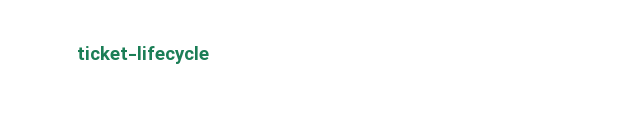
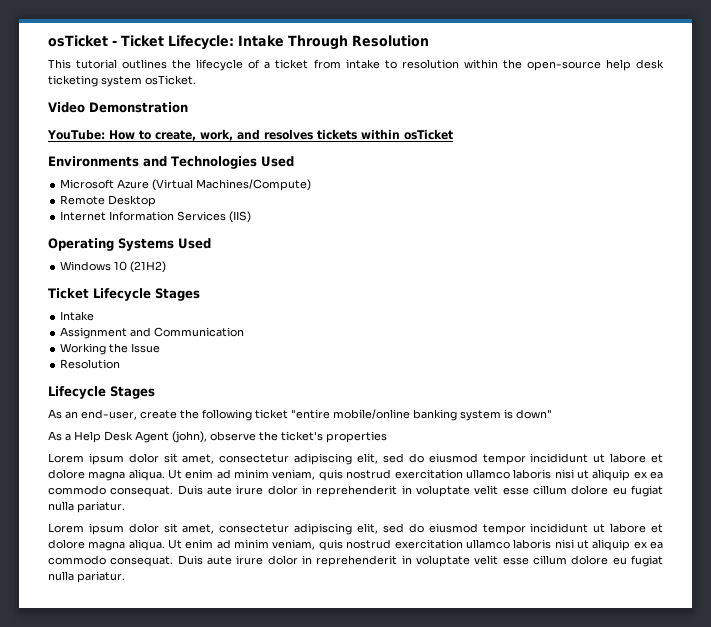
[77,46,209,64] ticket-lifecycle -> [48,35,429,50] [48,59,664,71] [48,75,196,87] [48,102,188,113] [47,129,453,141] [48,156,294,169] [60,179,312,191] [60,195,157,207] [60,211,252,223] [48,238,211,251] [60,261,167,273] [48,288,200,301] [60,311,95,321] [60,327,245,339] [60,343,161,355] [60,359,121,369] [48,386,155,399] [48,409,552,421] [48,431,387,443] [48,453,664,465] [48,469,664,481] [48,485,664,497] [48,501,125,513] [48,523,664,535] [48,539,664,551] [48,555,664,567] [48,571,125,583] osTicket - Ticket Lifecycle: Intake Through Resolution // This tutorial outlines the lifecycle of a ticket from intake to resolution within the open-source help desk ticketing system osTicket. // Video Demonstration // YouTube: How to create, work, and resolves tickets within osTicket // Environments and Technologies Used // Microsoft Azure (Virtual Machines/Compute) // Remote Desktop // Internet Information Services (IIS) // Operating Systems Used // Windows 10 (21H2) // Ticket Lifecycle Stages // Intake // Assignment and Communication // Working the Issue // Resolution // Lifecycle Stages // As an end-user, create the following ticket "entire mobile/online banking system is down" // As a Help Desk Agent (john), observe the ticket's properties // Lorem ipsum dolor sit amet, consectetur adipiscing elit, sed do eiusmod tempor incididunt ut labore et dolore magna aliqua. Ut enim ad minim veniam, quis nostrud exercitation ullamco laboris nisi ut aliquip ex ea commodo consequat. Duis aute irure dolor in reprehenderit in voluptate velit esse cillum dolore eu fugiat nulla pariatur. // Lorem ipsum dolor sit amet, consectetur adipiscing elit, sed do eiusmod tempor incididunt ut labore et dolore magna aliqua. Ut enim ad minim veniam, quis nostrud exercitation ullamco laboris nisi ut aliquip ex ea commodo consequat. Duis aute irure dolor in reprehenderit in voluptate velit esse cillum dolore eu fugiat nulla pariatur.

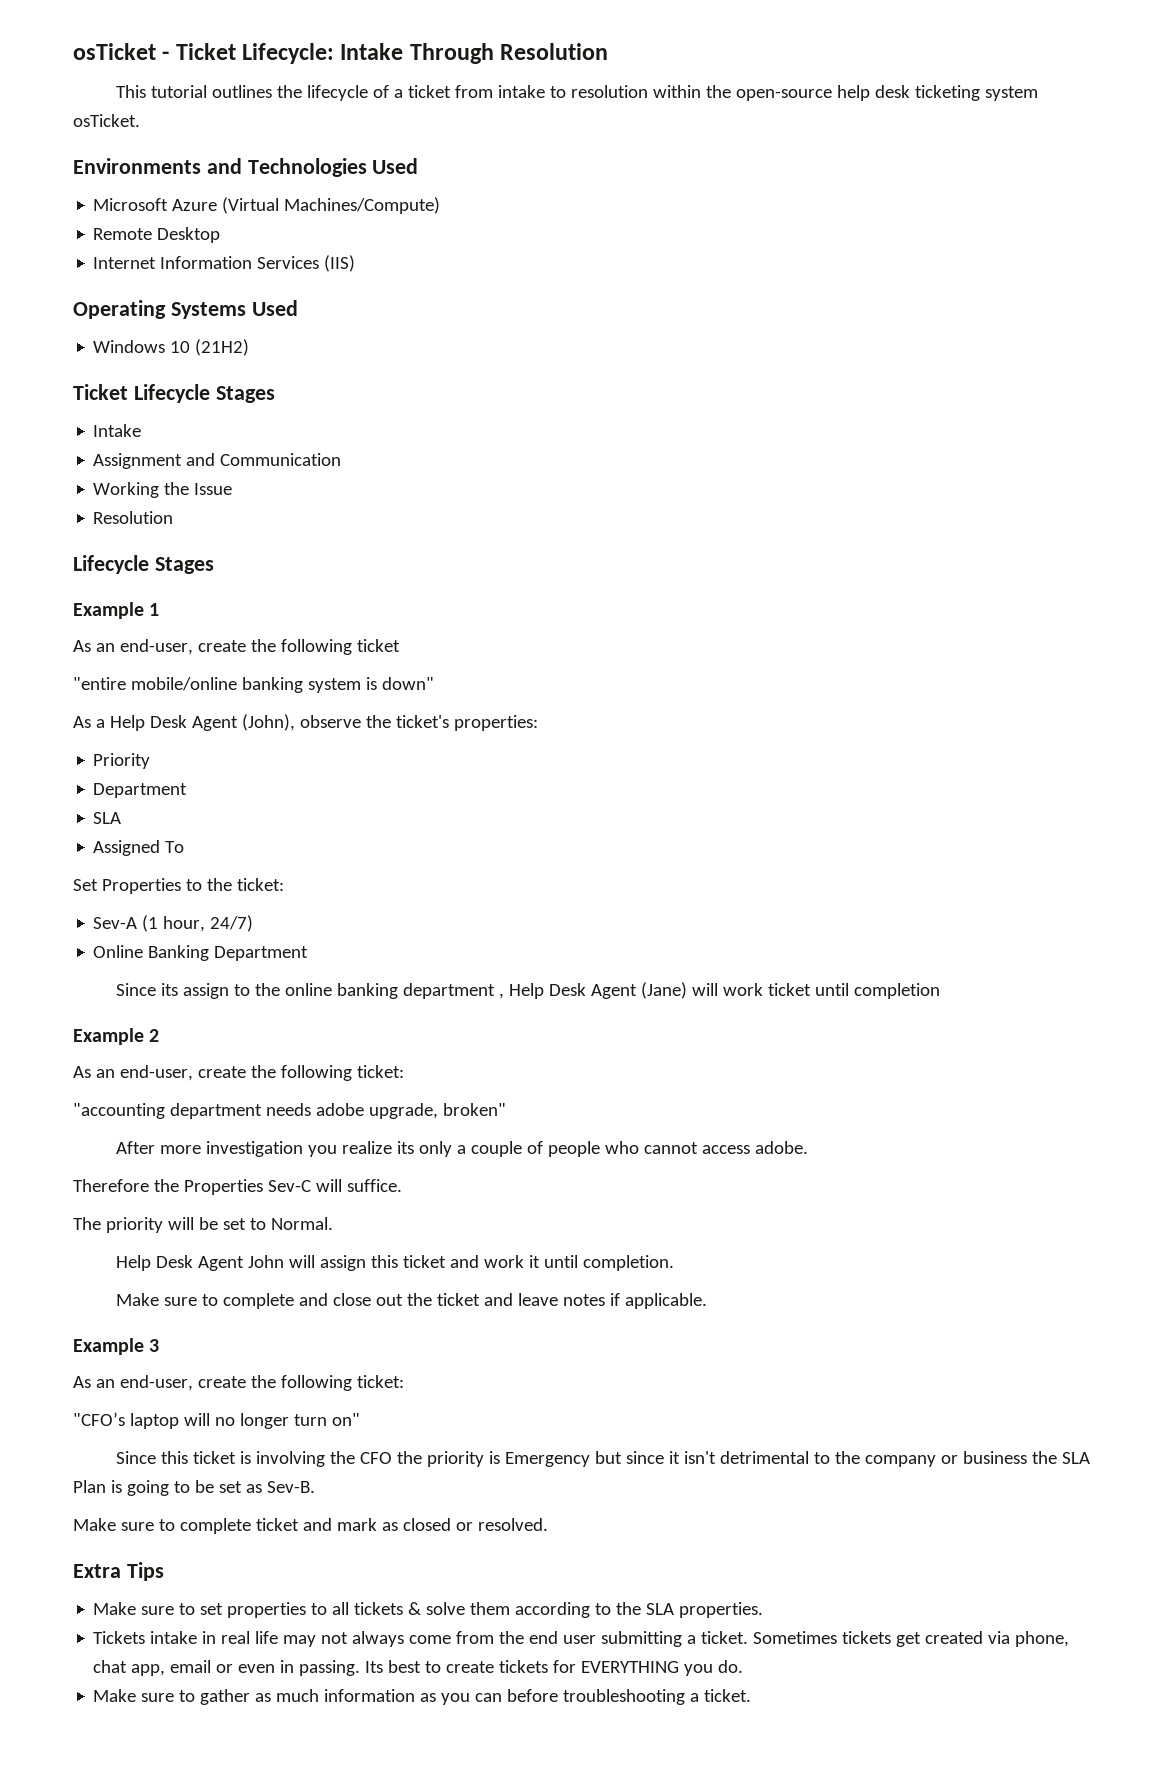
[48,102,188,113] [47,129,453,141] // Video Demonstration // YouTube: How to create, work, and resolves tickets within osTicket -> (140, 120) none
(155, 392) none -> [73,602,160,619] // Example 1
(288, 414) none -> (400, 645) //
[172,431,207,443] (john), -> [241,714,295,731] (John),
[326,431,387,443] [48,453,664,465] [48,469,664,481] [48,485,664,497] [48,501,125,513] [48,523,664,535] [48,539,664,551] [48,555,664,567] [48,571,125,583] properties // Lorem ipsum dolor sit amet, consectetur adipiscing elit, sed do eiusmod tempor incididunt ut labore et dolore magna aliqua. Ut enim ad minim veniam, quis nostrud exercitation ullamco laboris nisi ut aliquip ex ea commodo consequat. Duis aute irure dolor in reprehenderit in voluptate velit esse cillum dolore eu fugiat nulla pariatur. // Lorem ipsum dolor sit amet, consectetur adipiscing elit, sed do eiusmod tempor incididunt ut labore et dolore magna aliqua. Ut enim ad minim veniam, quis nostrud exercitation ullamco laboris nisi ut aliquip ex ea commodo consequat. Duis aute irure dolor in reprehenderit in voluptate velit esse cillum dolore eu fugiat nulla pariatur. -> [453,715,538,731] [93,753,151,769] [93,783,188,798] [93,812,122,824] [93,840,185,856] [73,878,284,894] [93,915,254,932] [93,945,309,961] [116,982,941,999] [73,1028,160,1045] [73,1065,404,1081] [73,1103,506,1119] [116,1141,809,1157] [73,1179,402,1195] [73,1217,333,1233] [116,1255,675,1271] [116,1293,708,1309] [73,1338,160,1355] [73,1375,404,1391] [73,1412,360,1429] [116,1451,1091,1467] [73,1480,315,1496] [73,1518,548,1534] [73,1562,164,1581] [93,1602,764,1618] [93,1631,1070,1647] [93,1660,744,1676] [93,1689,752,1705] properties: // Priority // Department // SLA // Assigned To // Set Properties to the ticket: // Sev-A (1 hour, 24/7) // Online Banking Department // Since its assign to the online banking department , Help Desk Agent (Jane) will work ticket until completion // Example 2 // As an end-user, create the following ticket: // "accounting department needs adobe upgrade, broken" // After more investigation you realize its only a couple of people who cannot access adobe. // Therefore the Properties Sev-C will suffice. // The priority will be set to Normal. // Help Desk Agent John will assign this ticket and work it until completion. // Make sure to complete and close out the ticket and leave notes if applicable. // Example 3 // As an end-user, create the following ticket: // "CFO’s laptop will no longer turn on" // Since this ticket is involving the CFO the priority is Emergency but since it isn't detrimental to the company or business the SLA Plan is going to be set as Sev-B. // Make sure to complete ticket and mark as closed or resolved. // Extra Tips // Make sure to set properties to all tickets & solve them according to the SLA properties. // Tickets intake in real life may not always come from the end user submitting a ticket. Sometimes tickets get created via phone, chat app, email or even in passing. Its best to create tickets for EVERYTHING you do. // Make sure to gather as much information as you can before troubleshooting a ticket.

